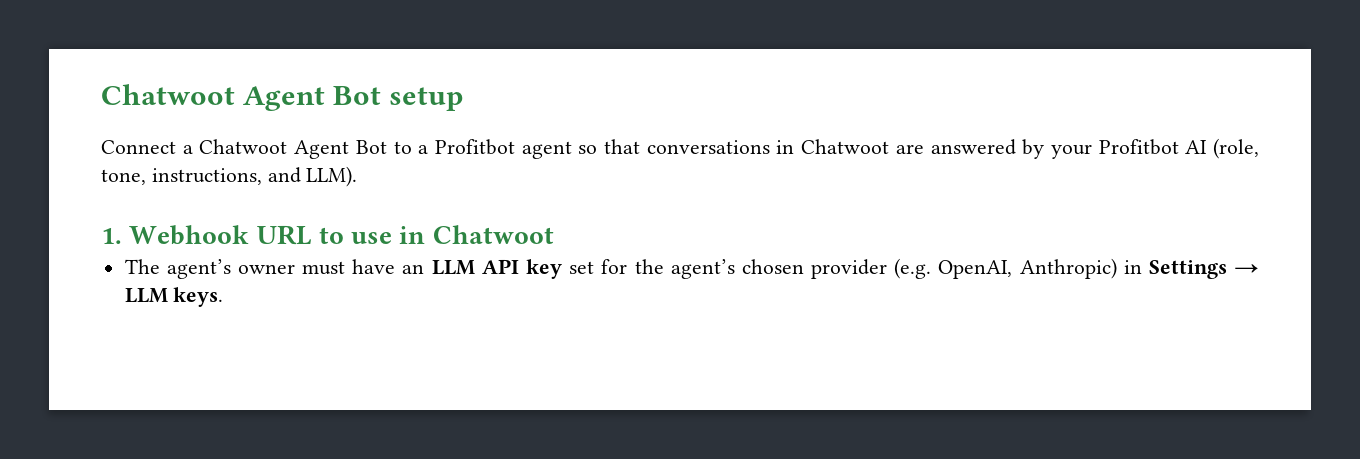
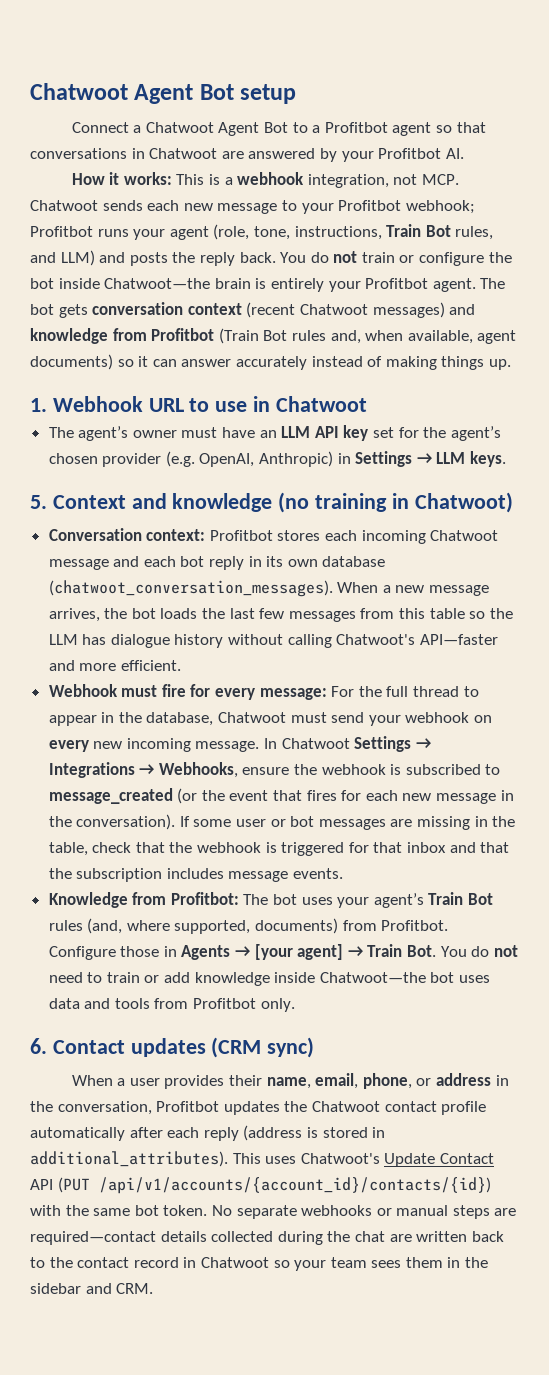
[1185,138,1260,159] [101,166,358,187] AI (role, tone, instructions, and LLM). -> [445,148,464,159] [71,172,459,188] [30,200,475,214] [30,224,494,240] [30,250,512,266] [30,278,506,292] [30,302,476,318] [30,328,517,344] [30,354,511,370] AI. // How it works: This is a webhook integration, not MCP. Chatwoot sends each new message to your Profitbot webhook; Profitbot runs your agent (role, tone, instructions, Train Bot rules, and LLM) and posts the reply back. You do not train or configure the bot inside Chatwoot—the brain is entirely your Profitbot agent. The bot gets conversation context (recent Chatwoot messages) and knowledge from Profitbot (Train Bot rules and, when available, agent documents) so it can answer accurately instead of making things up.
(224, 297) none -> [30,492,513,513] [48,528,499,544] [48,556,386,570] [48,580,490,597] [48,608,513,622] [48,634,498,648] [48,660,181,671] [48,684,479,700] [48,712,493,726] [48,736,431,752] [48,762,501,778] [48,788,514,804] [48,814,516,830] [48,842,510,856] [48,868,344,882] [48,892,494,908] [48,918,449,934] [48,944,518,960] [48,972,491,986] [48,998,295,1012] [30,1037,315,1058] [71,1073,509,1089] [30,1101,487,1115] [30,1125,386,1141] [30,1151,494,1167] [30,1177,491,1194] [30,1205,517,1219] [30,1231,504,1245] [30,1257,489,1271] [30,1283,154,1294] // 5. Context and knowledge (no training in Chatwoot) // Conversation context: Profitbot stores each incoming Chatwoot message and each bot reply in its own database (chatwoot_conversation_messages). When a new message arrives, the bot loads the last few messages from this table so the LLM has dialogue history without calling Chatwoot's API—faster and more efficient. // Webhook must fire for every message: For the full thread to appear in the database, Chatwoot must send your webhook on every new incoming message. In Chatwoot Settings → Integrations → Webhooks, ensure the webhook is subscribed to message_created (or the event that fires for each new message in the conversation). If some user or bot messages are missing in the table, check that the webhook is triggered for that inbox and that the subscription includes message events. // Knowledge from Profitbot: The bot uses your agent’s Train Bot rules (and, where supported, documents) from Profitbot. Configure those in Agents → [your agent] → Train Bot. You do not need to train or add knowledge inside Chatwoot—the bot uses data and tools from Profitbot only. // 6. Contact updates (CRM sync) // When a user provides their name, email, phone, or address in the conversation, Profitbot updates the Chatwoot contact profile automatically after each reply (address is stored in additional_attributes). This uses Chatwoot's Update Contact API (PUT /api/v1/accounts/{account_id}/contacts/{id}) with the same bot token. No separate webhooks or manual steps are required—contact details collected during the chat are written back to the contact record in Chatwoot so your team sees them in the sidebar and CRM.

